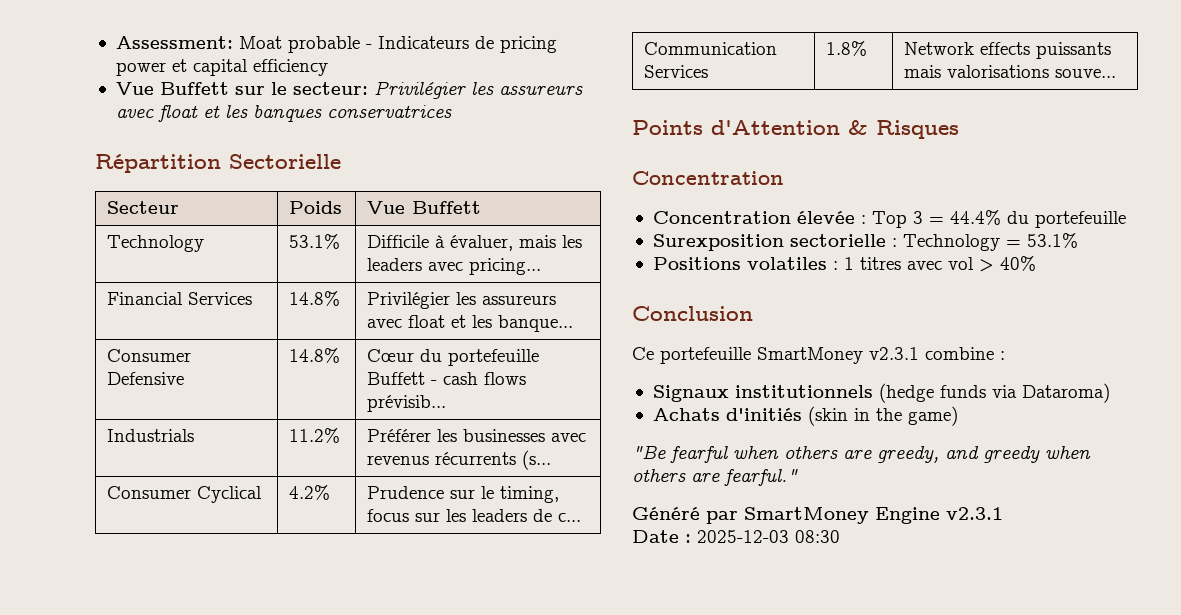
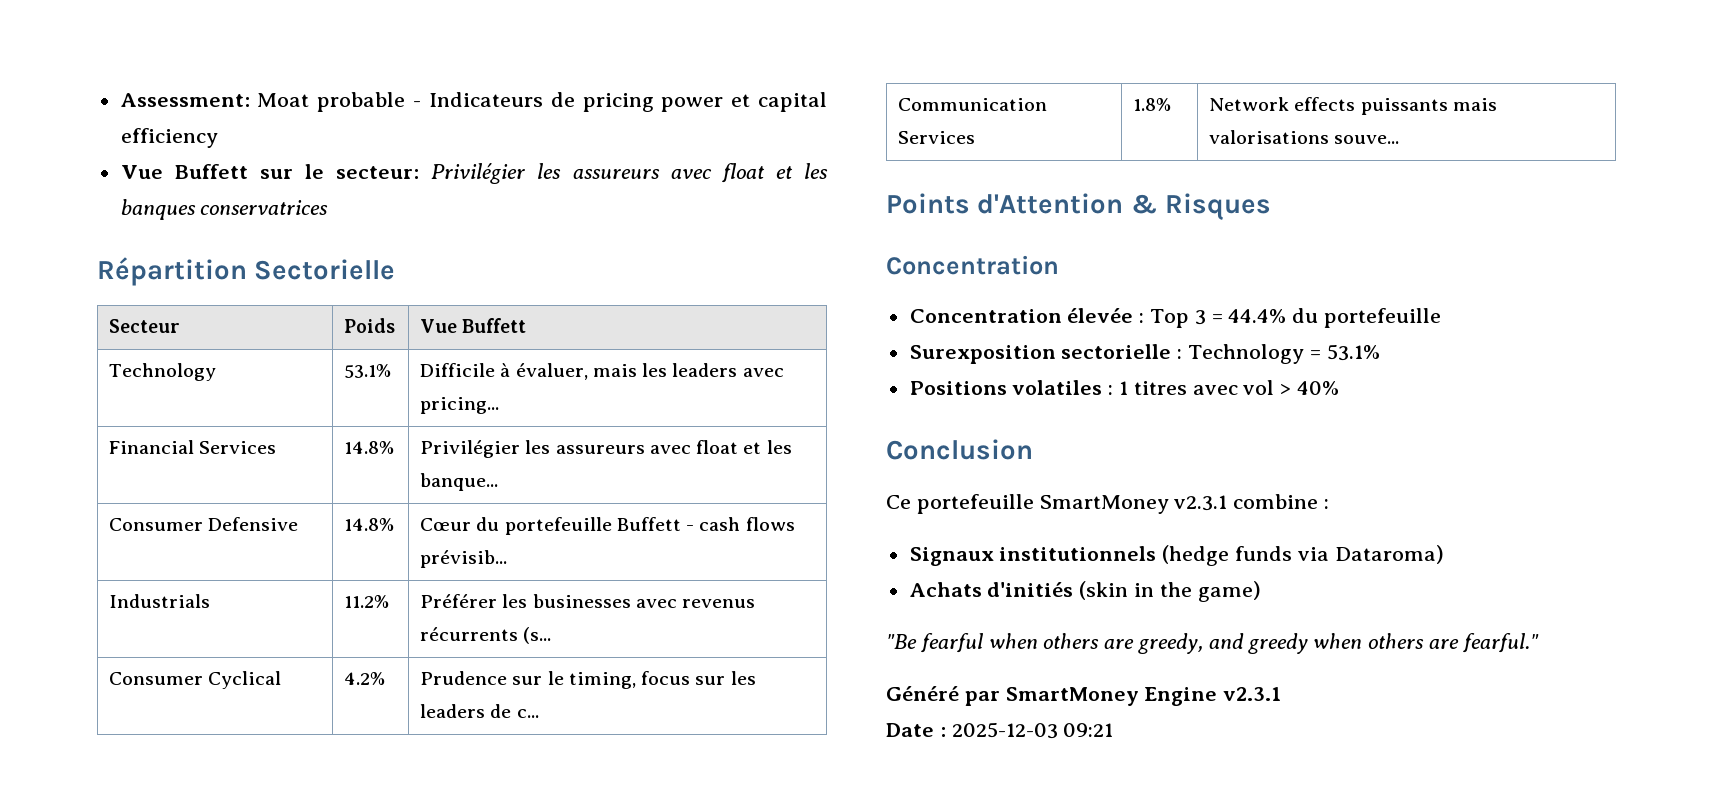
[795,530,840,543] 08:30 -> [1063,723,1114,737] 09:21

